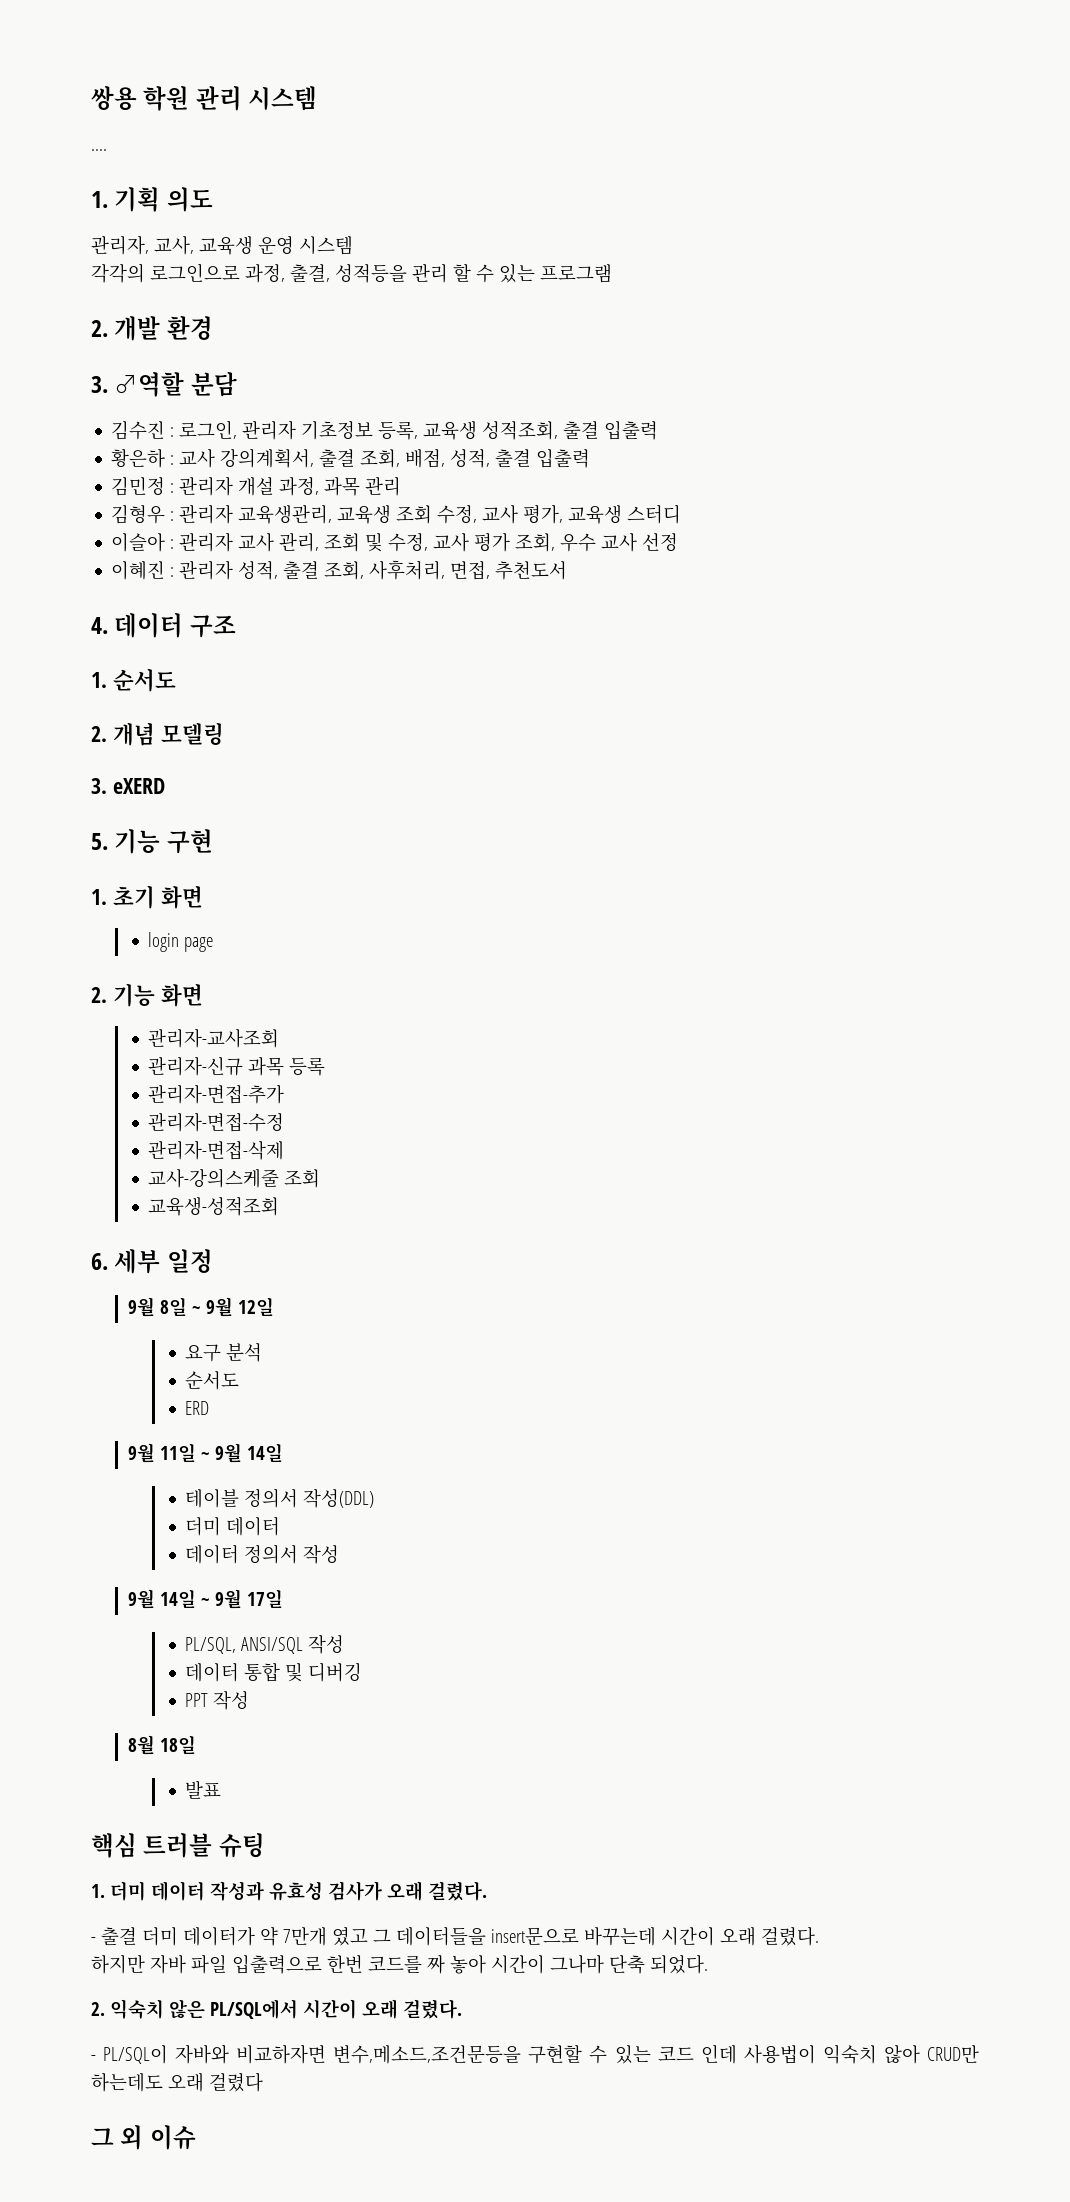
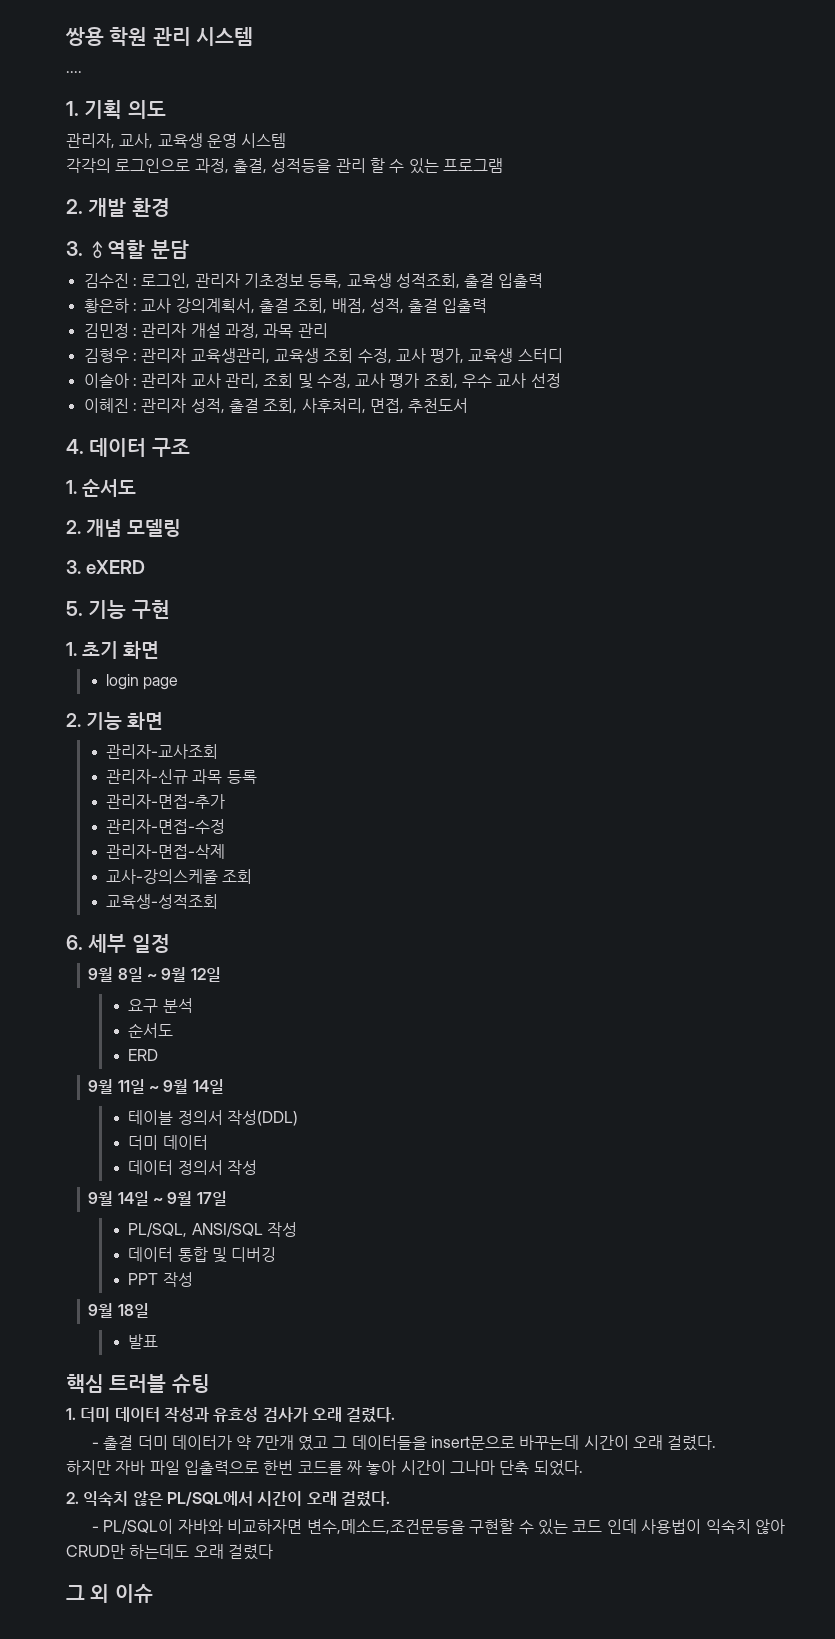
[127,1735,155,1755] 8월 -> [88,1303,114,1318] 9월

